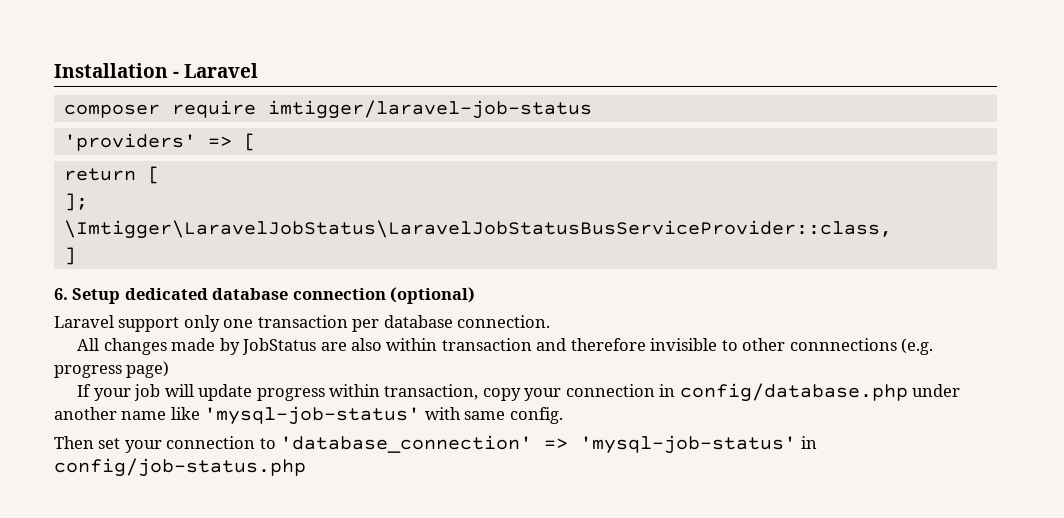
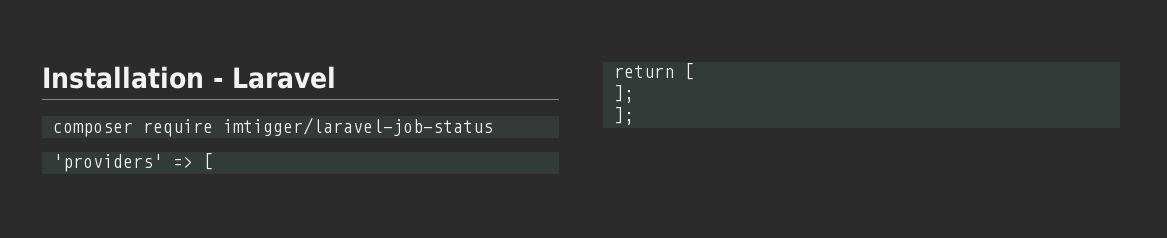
[63,220,892,239] [63,247,76,265] [54,287,476,304] [54,315,551,332] [77,338,934,355] [54,361,170,378] [77,383,961,402] [54,406,563,425] [54,435,817,454] [54,458,306,477] \Imtigger\LaravelJobStatus\LaravelJobStatusBusServiceProvider::class, // ] // 6. Setup dedicated database connection (optional) // Laravel support only one transaction per database connection. // All changes made by JobStatus are also within transaction and therefore invisible to other connnections (e.g. progress page) // If your job will update progress within transaction, copy your connection in config/database.php under another name like 'mysql-job-status' with same config. // Then set your connection to 'database_connection' => 'mysql-job-status' in config/job-status.php -> [613,107,634,125] ];

